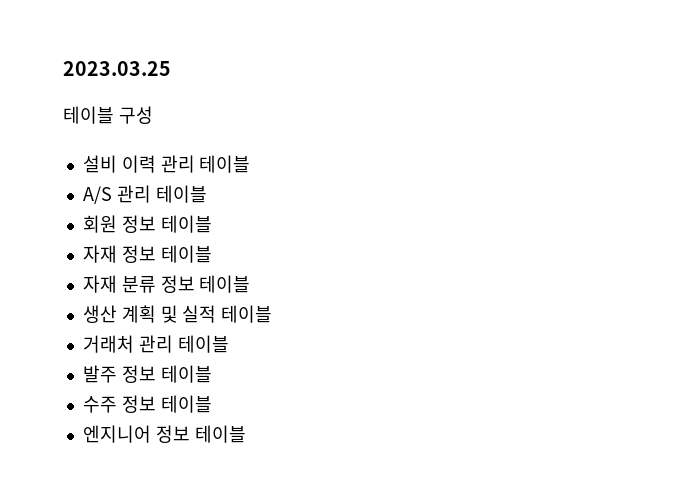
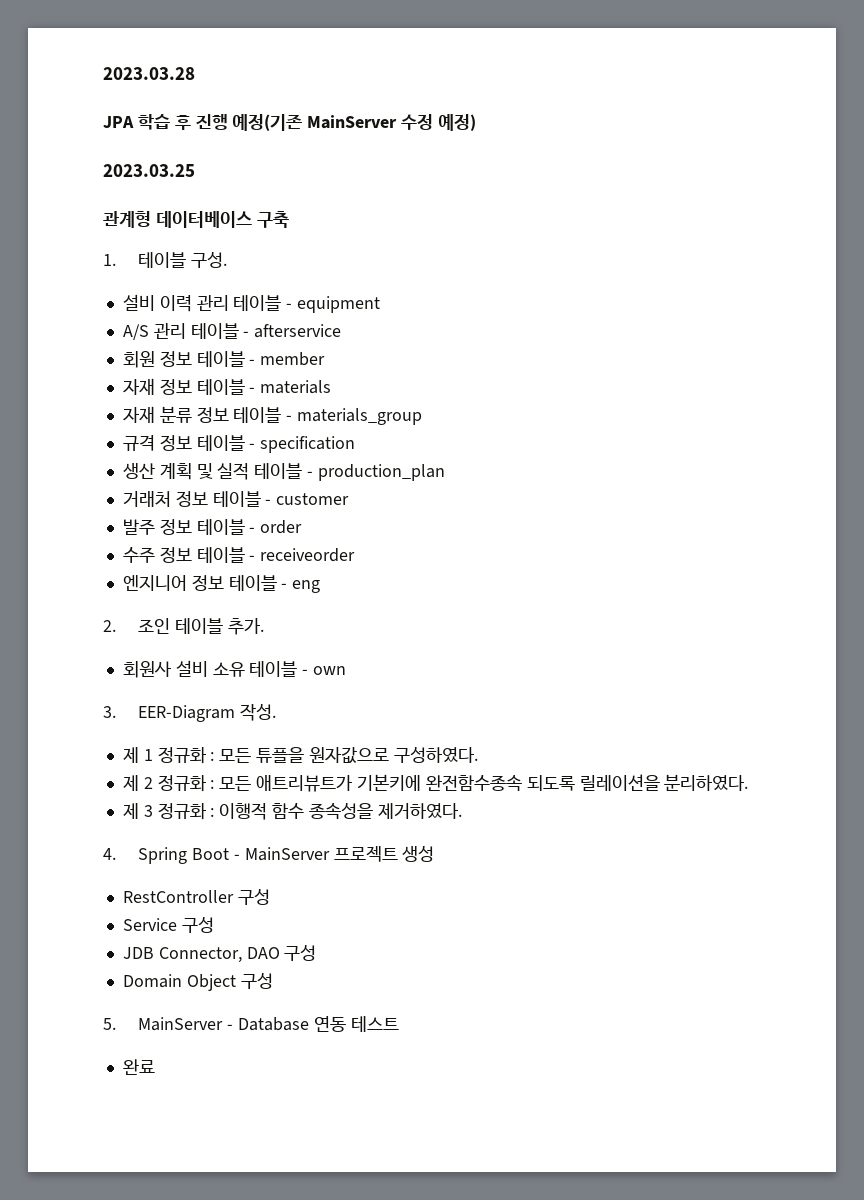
[63,61,171,76] [63,106,153,124] 2023.03.25 // 테이블 구성 -> [103,67,195,80] [103,114,477,131] [103,164,195,177] [103,211,289,228] [103,252,227,268] 2023.03.28 // JPA 학습 후 진행 예정(기존 MainServer 수정 예정) // 2023.03.25 // 관계형 데이터베이스 구축 // 1. 테이블 구성.
(251, 164) none -> [286,296,381,313] - equipment
(207, 194) none -> [243,324,342,338] - afterservice
(212, 224) none -> [249,352,326,366] - member
(212, 254) none -> [249,380,332,394] - materials
(251, 284) none -> [286,408,423,425] [122,435,356,453] - materials_group // 규격 정보 테이블 - specification
(273, 314) none -> [307,464,445,481] - production_plan
[138,335,229,353] 관리 테이블 -> [175,491,350,507] 정보 테이블 - customer
(212, 374) none -> [249,520,303,534] - order
(212, 404) none -> [249,548,356,562] - receiveorder
(246, 434) none -> [281,580,321,593] [103,618,264,635] [122,660,347,678] [103,703,276,722] [122,746,478,764] [122,774,749,792] [122,802,462,820] [103,846,435,864] [122,889,270,905] [122,917,214,933] [122,945,317,963] [122,973,273,991] [103,1016,399,1032] [122,1059,155,1075] - eng // 2. 조인 테이블 추가. // 회원사 설비 소유 테이블 - own // 3. EER-Diagram 작성. // 제 1 정규화 : 모든 튜플을 원자값으로 구성하였다. // 제 2 정규화 : 모든 애트리뷰트가 기본키에 완전함수종속 되도록 릴레이션을 분리하였다. // 제 3 정규화 : 이행적 함수 종속성을 제거하였다. // 4. Spring Boot - MainServer 프로젝트 생성 // RestController 구성 // Service 구성 // JDB Connector, DAO 구성 // Domain Object 구성 // 5. MainServer - Database 연동 테스트 // 완료

